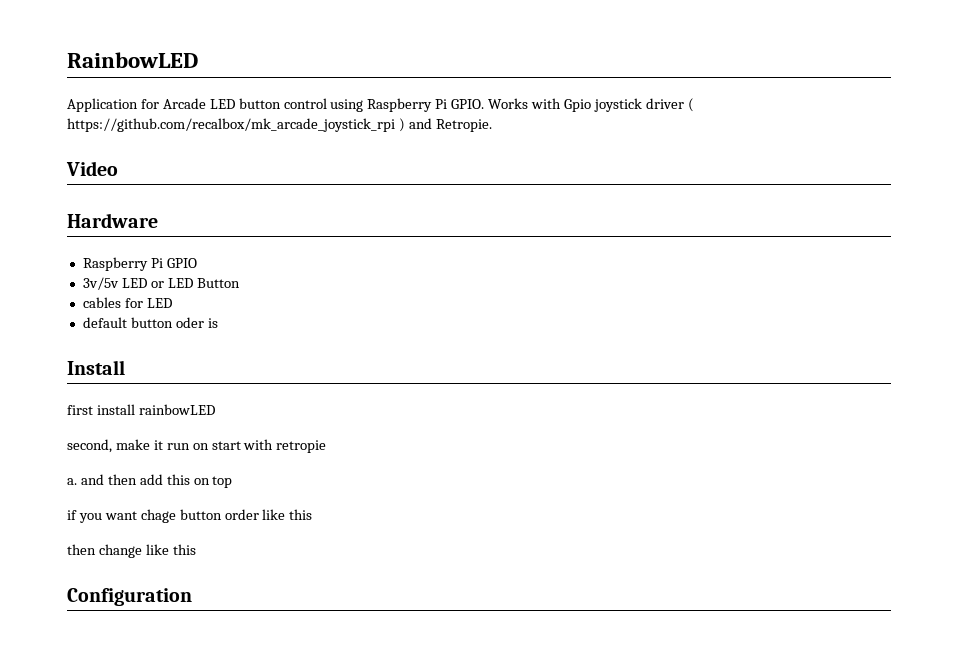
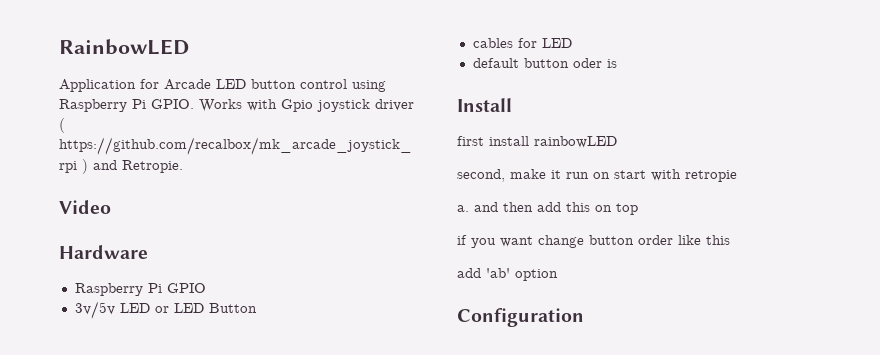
[140,509,176,523] chage -> [538,235,584,248] change
[67,544,196,558] then change like this -> [457,268,558,281] add 'ab' option

